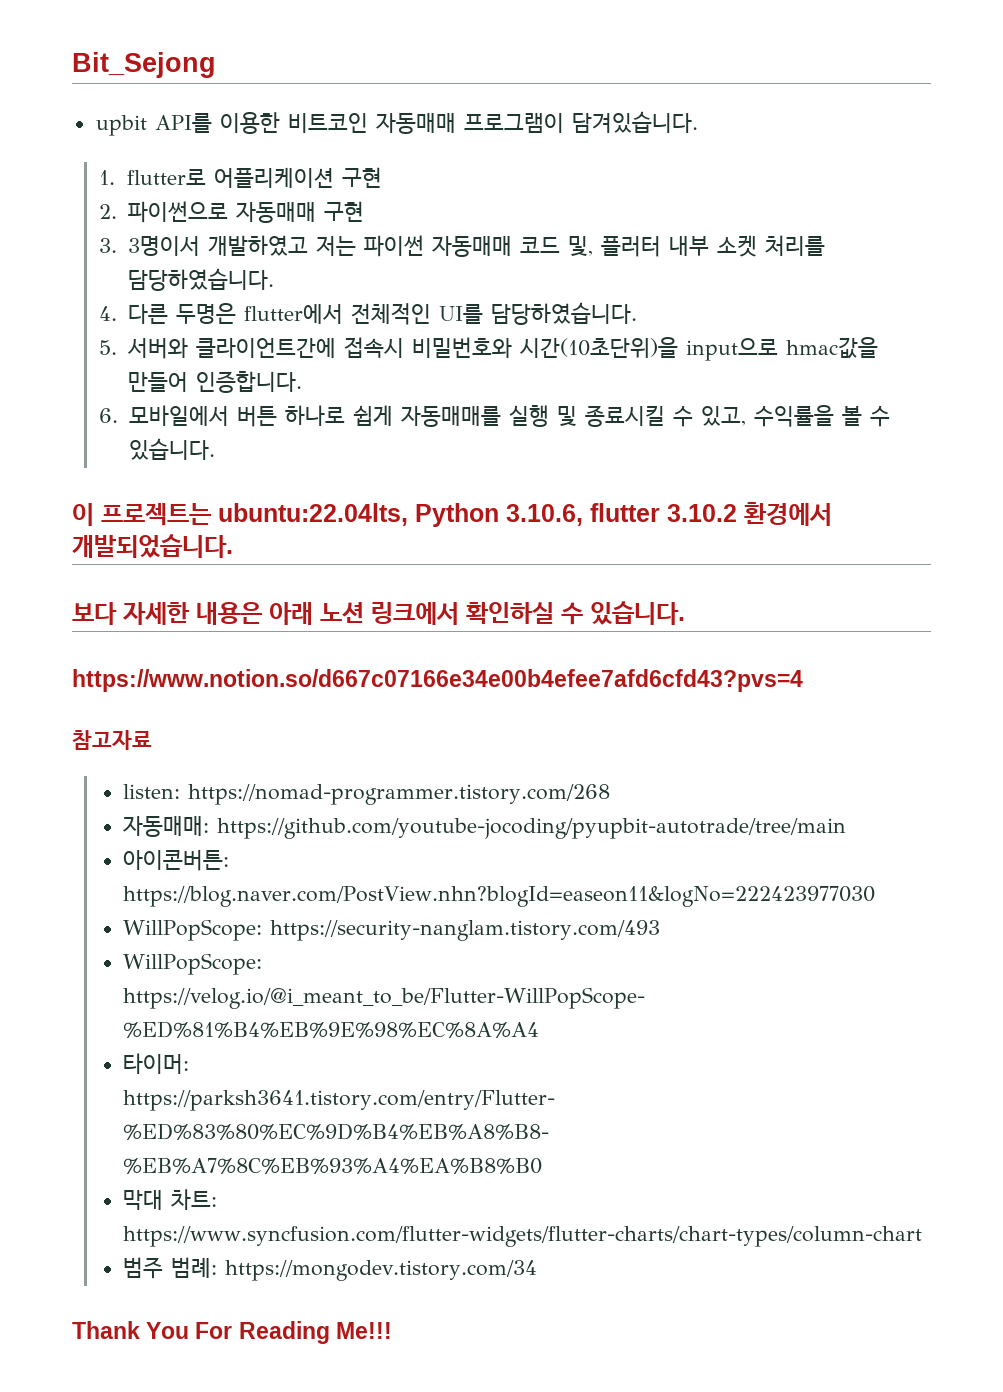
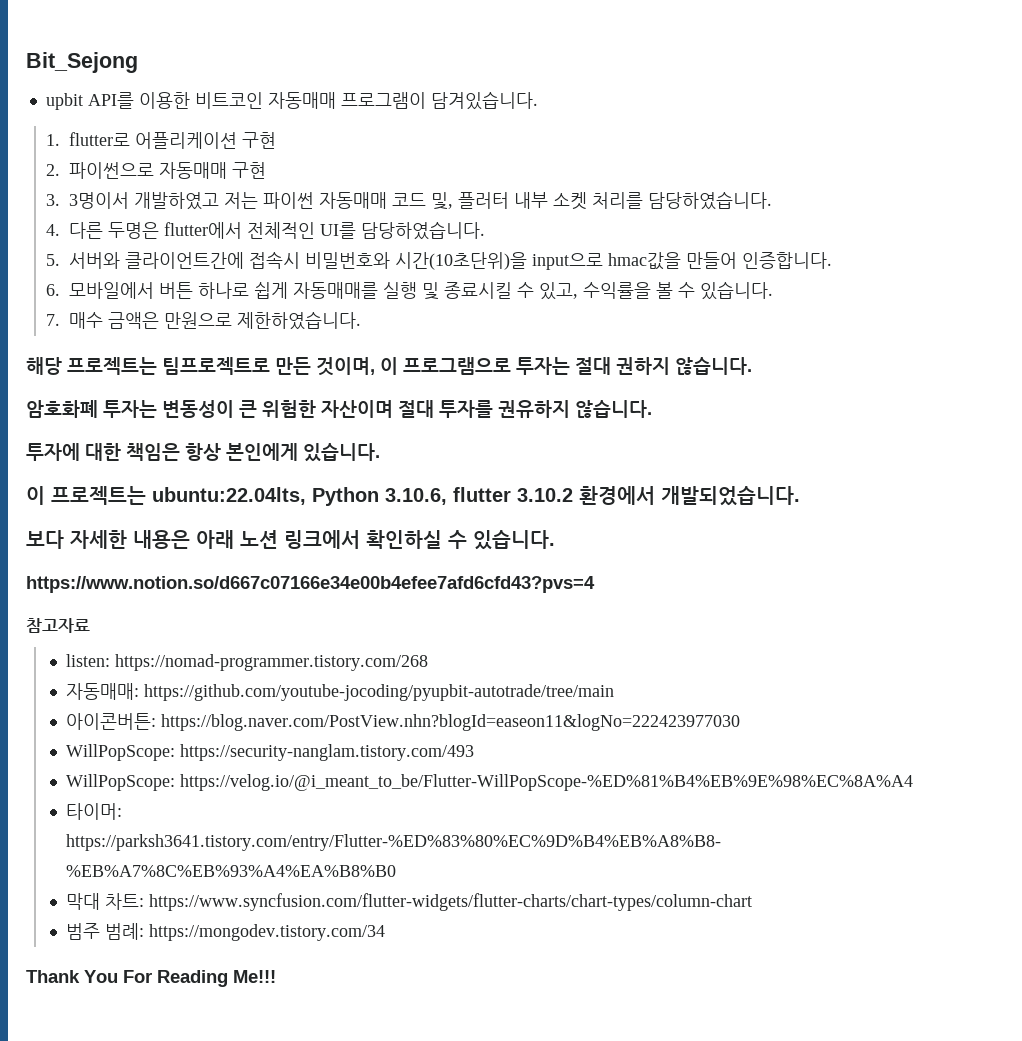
(216, 449) none -> [46,311,362,330] [26,357,752,376] [26,400,652,419] [26,443,380,462] // 7. 매수 금액은 만원으로 제한하였습니다. // 해당 프로젝트는 팀프로젝트로 만든 것이며, 이 프로그램으로 투자는 절대 권하지 않습니다. // 암호화폐 투자는 변동성이 큰 위험한 자산이며 절대 투자를 권유하지 않습니다. // 투자에 대한 책임은 항상 본인에게 있습니다.

